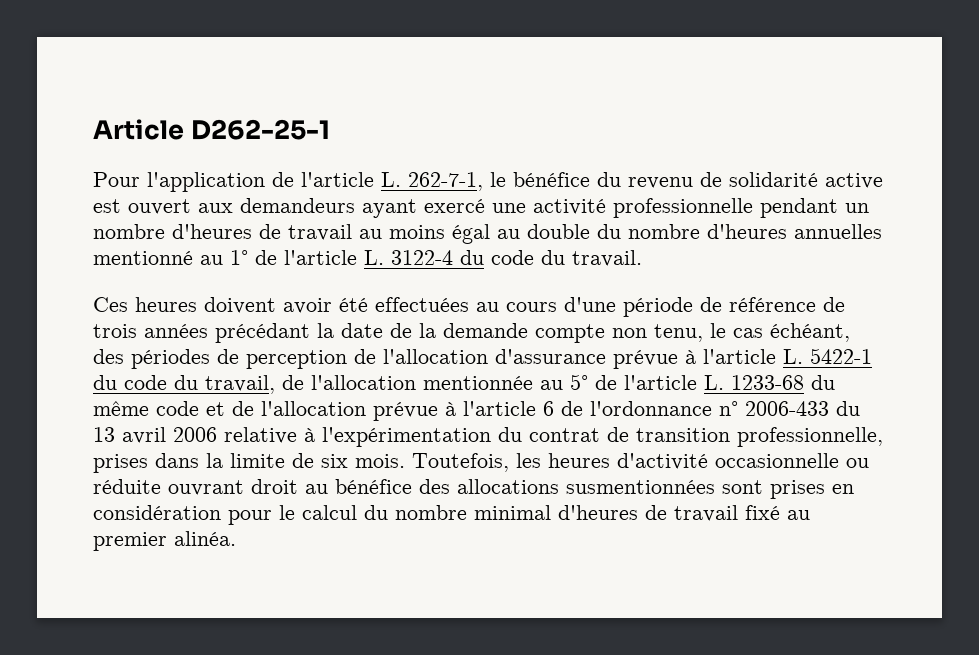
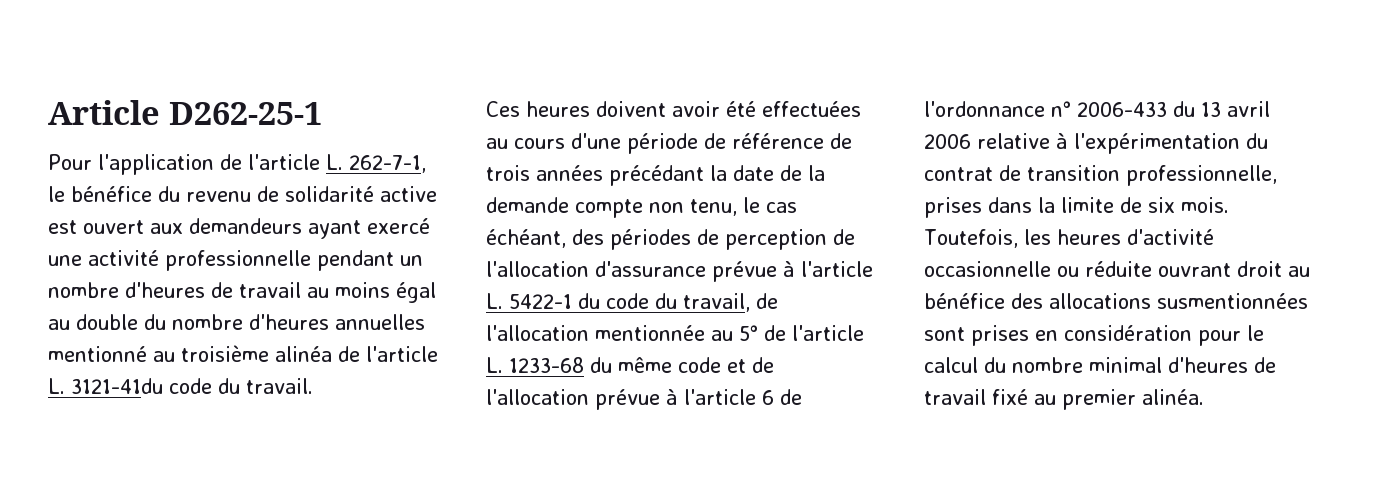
[230,250,484,265] 1° de l'article L. 3122-4 du -> [181,345,438,362] [48,378,163,394] troisième alinéa de l'article L. 3121-41du

